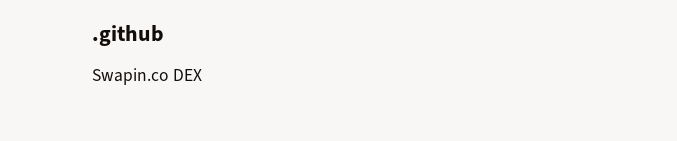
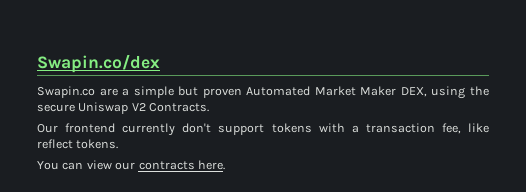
[92,25,164,46] .github -> [37,54,160,73] Swapin.co/dex
[172,69,202,81] DEX -> [99,86,490,99] [37,102,210,114] [37,123,490,136] [37,139,119,149] [37,160,225,170] are a simple but proven Automated Market Maker DEX, using the secure Uniswap V2 Contracts. // Our frontend currently don't support tokens with a transaction fee, like reflect tokens. // You can view our contracts here.

